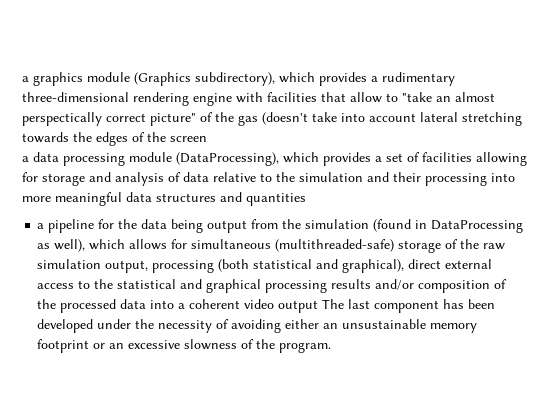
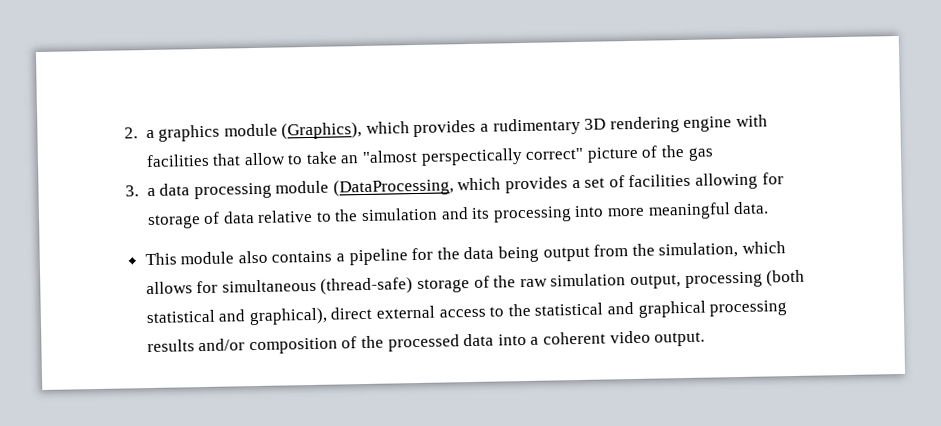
(22, 79) none -> [124,127,138,139] 2.
[134,72,275,86] (Graphics subdirectory), -> [281,122,363,140] (Graphics),
[22,92,129,102] three-dimensional -> [584,118,607,130] 3D
[402,92,495,102] [22,112,522,126] [22,132,207,146] "take an almost perspectically correct picture" of the gas (doesn't take into account lateral stretching towards the edges of the screen // -> [305,145,714,166] [125,185,139,197] take an "almost perspectically correct" picture of the gas // 3.
[176,152,279,166] (DataProcessing), -> [332,178,454,197] (DataProcessing,
[89,172,164,186] and analysis -> (201, 222) none
[393,172,421,182] their -> [471,207,491,219] its
[126,192,306,206] data structures and quantities // -> [733,201,770,215] [144,250,333,266] data. // This module also contains
[305,219,524,233] [37,239,86,252] simulation (found in DataProcessing as well), -> [658,241,739,259] simulation,
[275,239,395,252] (multithreaded-safe) -> [320,277,414,295] (thread-safe)
[278,299,496,313] [37,319,478,333] [37,339,332,353] output The last component has been developed under the necessity of avoiding either an unsustainable memory footprint or an excessive slowness of the program. -> [654,331,706,347] output.

